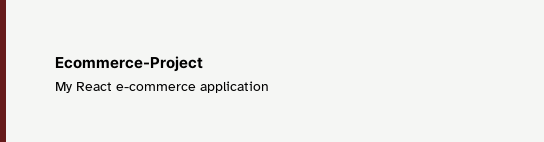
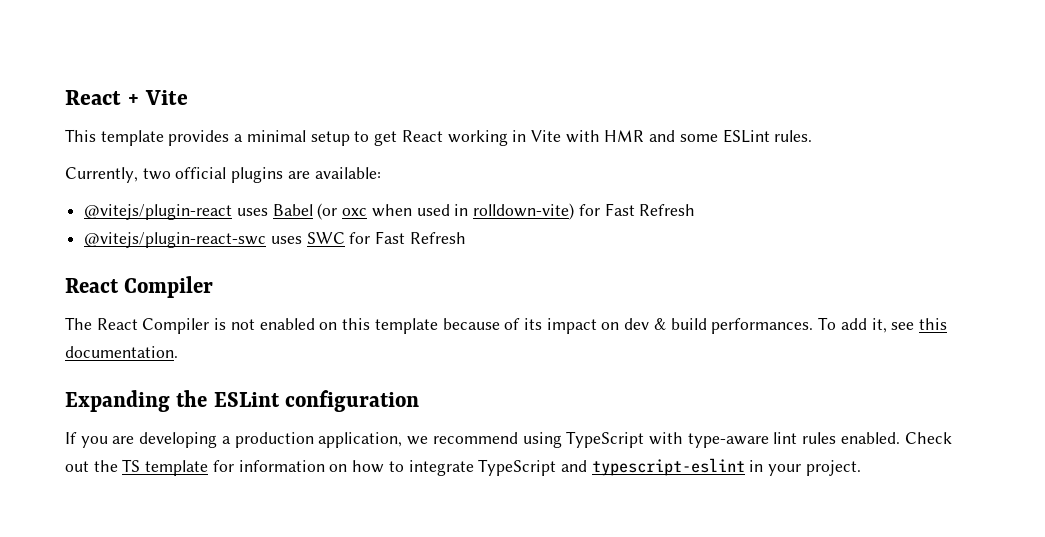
[55,56,203,72] [55,81,269,93] Ecommerce-Project // My React e-commerce application -> [65,90,188,105] [65,129,813,146] [65,167,381,183] [84,203,696,220] [84,231,466,248] [65,276,214,298] [65,317,947,334] [65,346,178,358] [65,390,420,412] [65,431,952,448] [65,458,861,476] React + Vite // This template provides a minimal setup to get React working in Vite with HMR and some ESLint rules. // Currently, two official plugins are available: // @vitejs/plugin-react uses Babel (or oxc when used in rolldown-vite) for Fast Refresh // @vitejs/plugin-react-swc uses SWC for Fast Refresh // React Compiler // The React Compiler is not enabled on this template because of its impact on dev & build performances. To add it, see this documentation. // Expanding the ESLint configuration // If you are developing a production application, we recommend using TypeScript with type-aware lint rules enabled. Check out the TS template for information on how to integrate TypeScript and typescript-eslint in your project.

